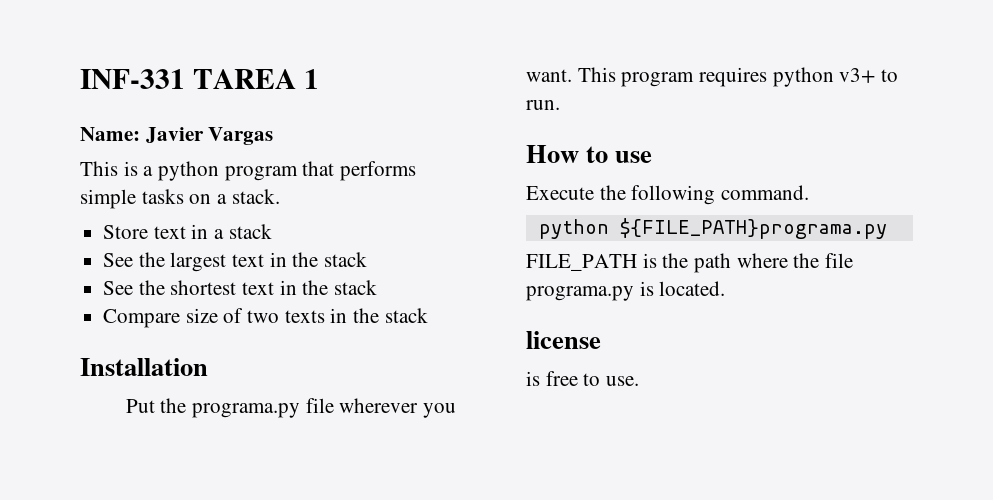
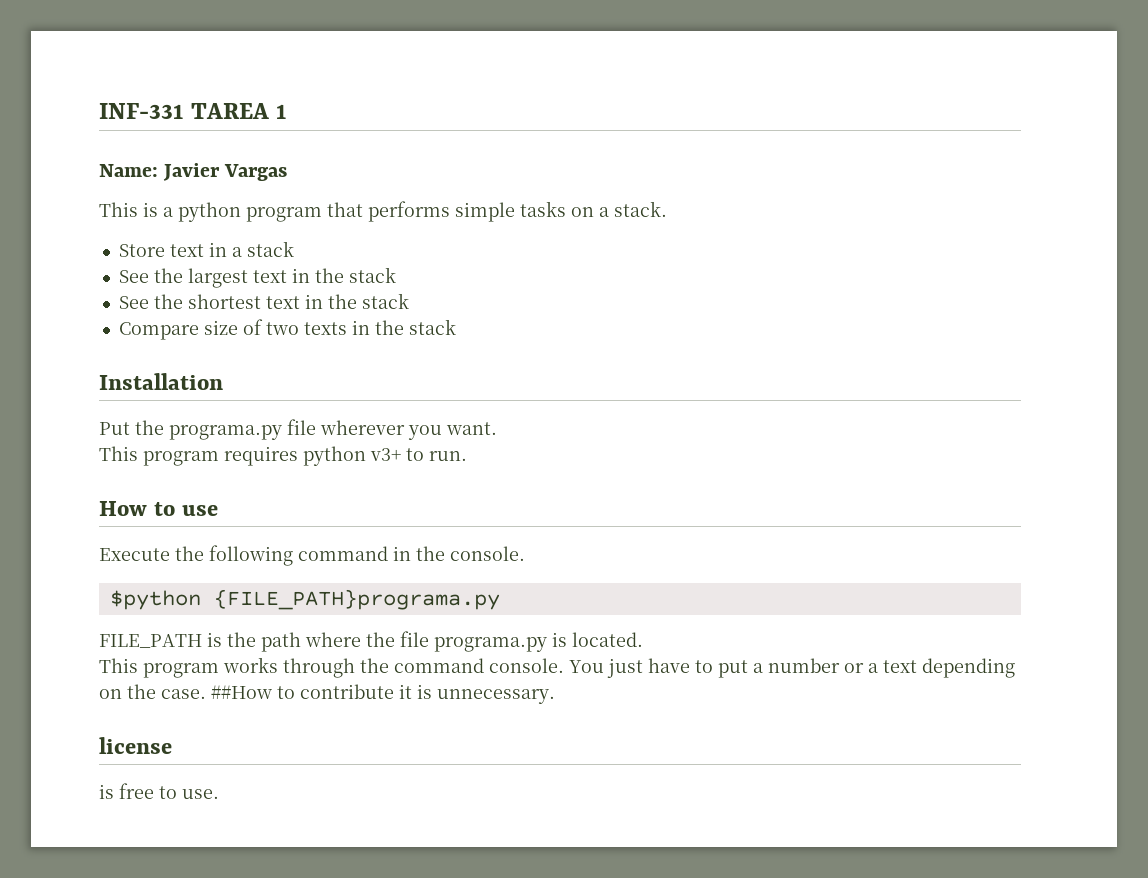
(572, 75) none -> (497, 428) //
[721,185,810,200] [538,218,887,239] command. // python ${FILE_PATH}programa.py -> [298,546,525,561] [109,589,500,610] command in the console. // $python {FILE_PATH}programa.py
(726, 288) none -> [99,657,1015,678] [99,684,555,704] // This program works through the command console. You just have to put a number or a text depending on the case. ##How to contribute it is unnecessary.

